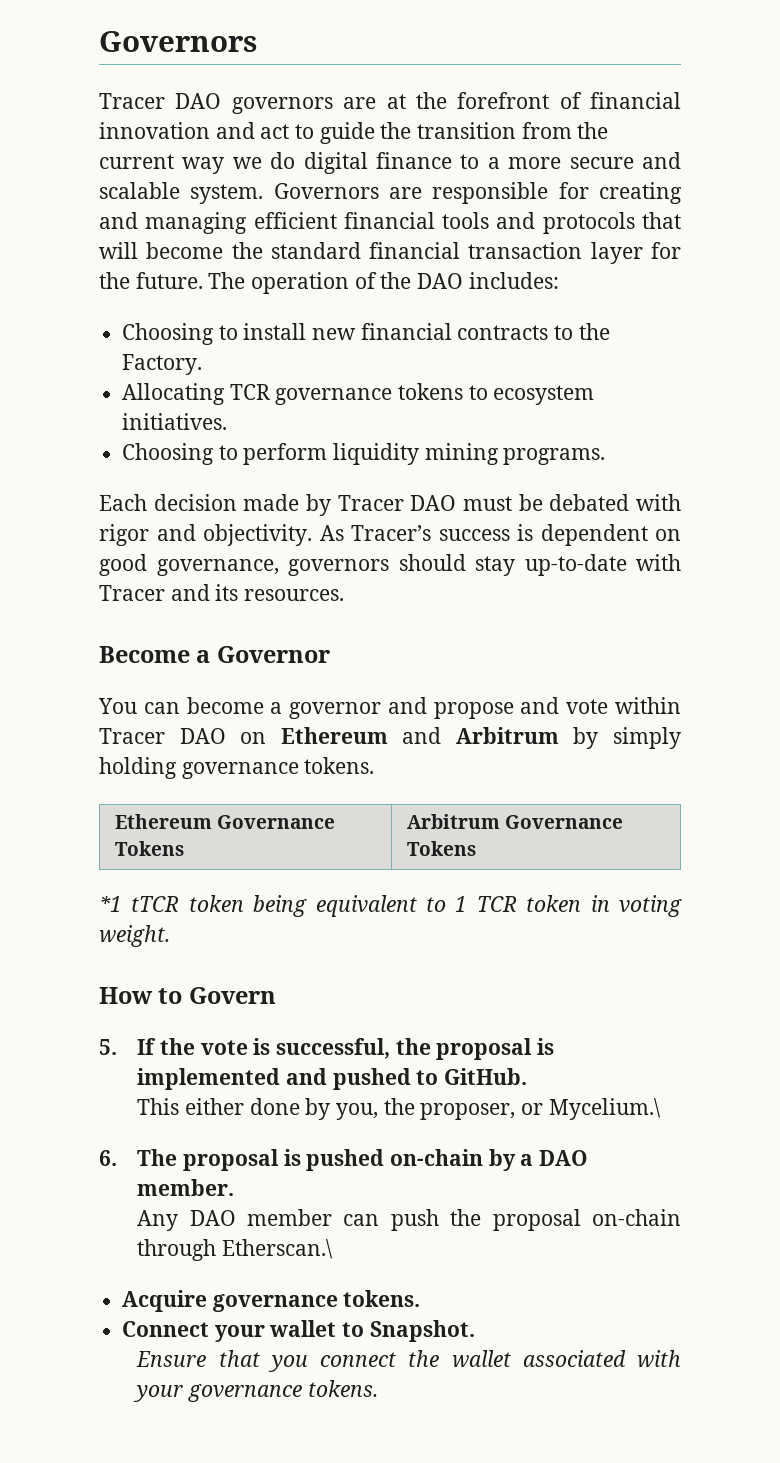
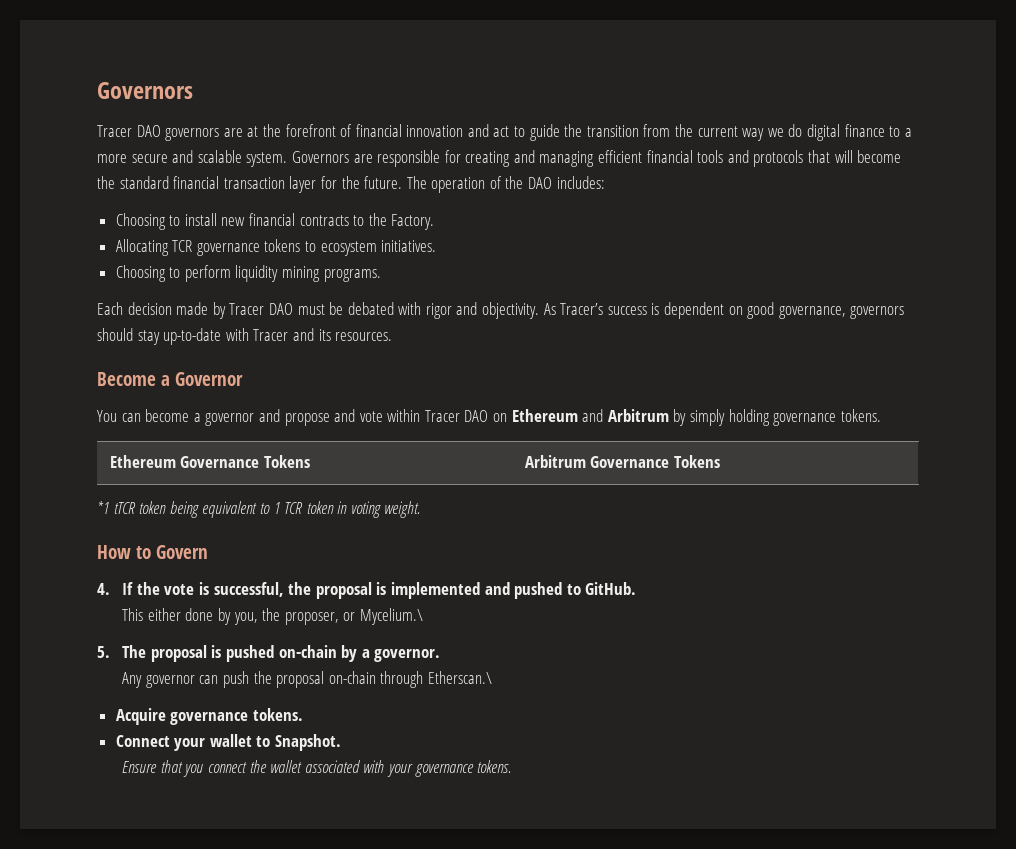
[99,1039,117,1055] 5. -> [97,583,110,595] 4.
[99,1150,117,1166] 6. -> [97,646,110,658] 5.
[539,1150,589,1166] [137,1179,235,1196] DAO member. -> [374,649,441,662] governor.
[189,1209,333,1226] DAO member -> [145,675,195,688] governor

